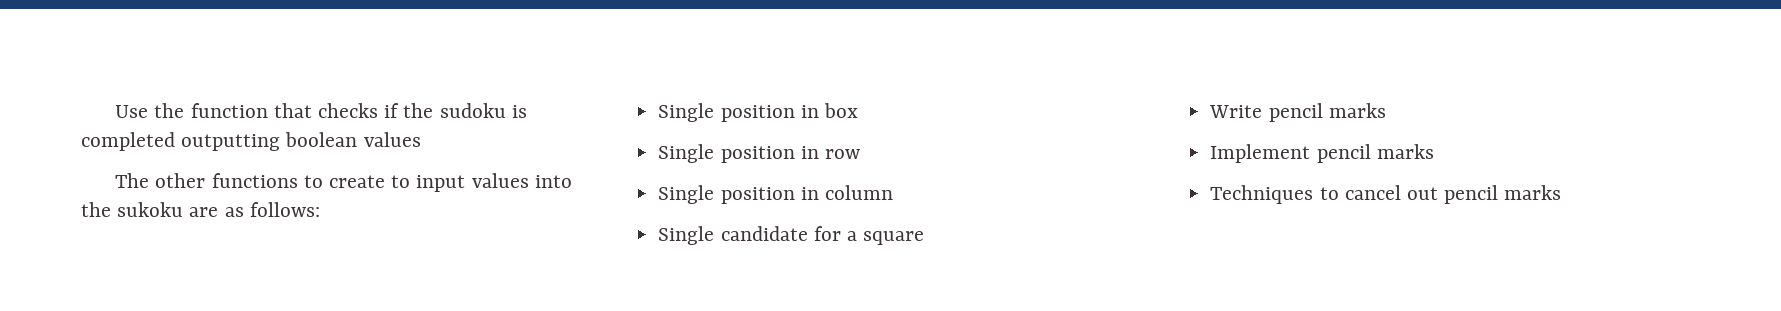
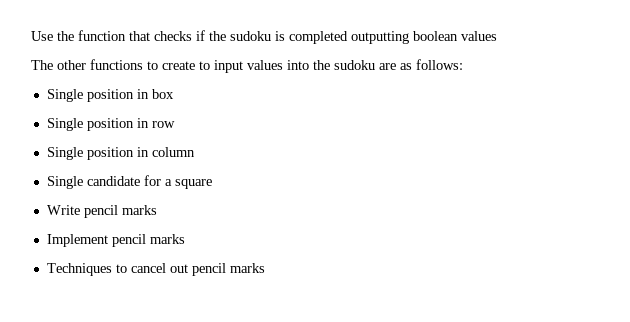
[117,202,184,217] sukoku -> [334,60,375,70] sudoku

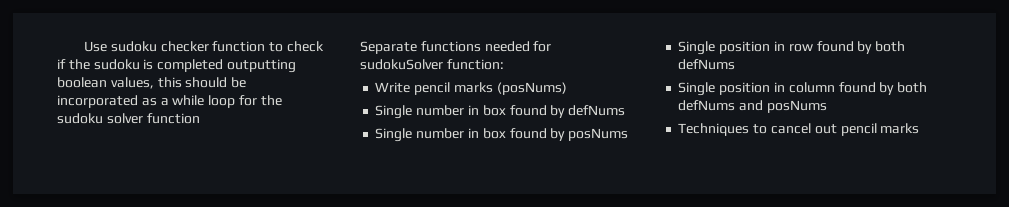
[57,30,192,41] the function that checks -> [110,41,325,52] sudoku checker function to check
[461,31,497,41] [31,59,463,73] [46,89,174,102] values // The other functions to create to input values into the sudoku are as follows: // Single position in box -> [110,77,247,89] [57,95,282,108] [57,113,200,124] [360,41,552,54] [360,59,504,70] [375,82,567,95] [375,105,626,119] [375,128,629,142] values, this should be incorporated as a while loop for the sudoku solver function // Separate functions needed for sudokuSolver function: // Write pencil marks (posNums) // Single number in box found by defNums // Single number in box found by posNums
(175, 124) none -> [816,41,906,54] [678,59,736,70] found by both defNums
[46,175,212,189] [46,205,157,218] [46,234,185,247] // Single candidate for a square // Write pencil marks // Implement pencil marks -> [838,82,928,95] [678,100,827,113] found by both defNums and posNums

